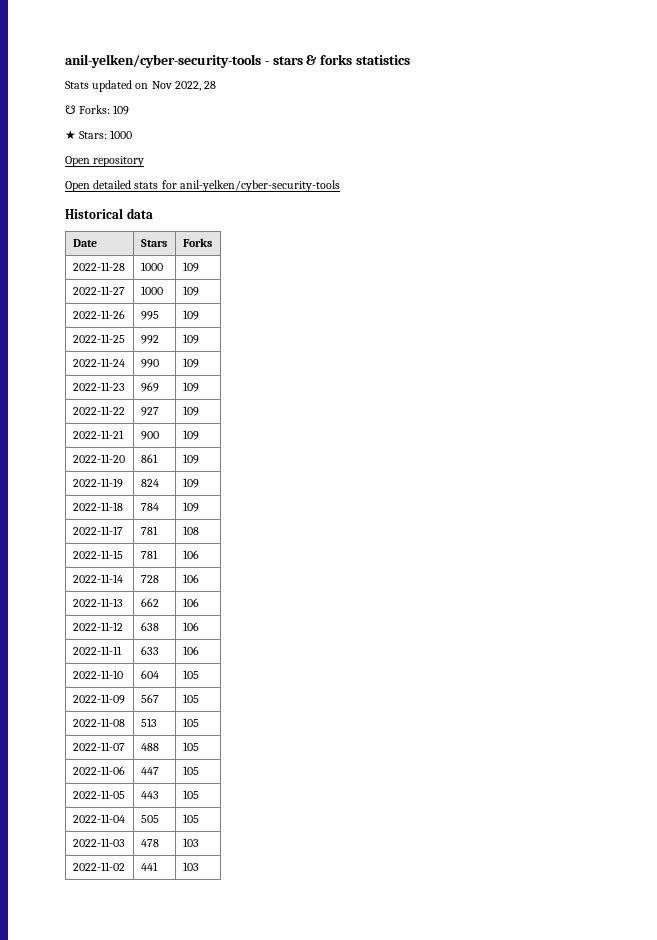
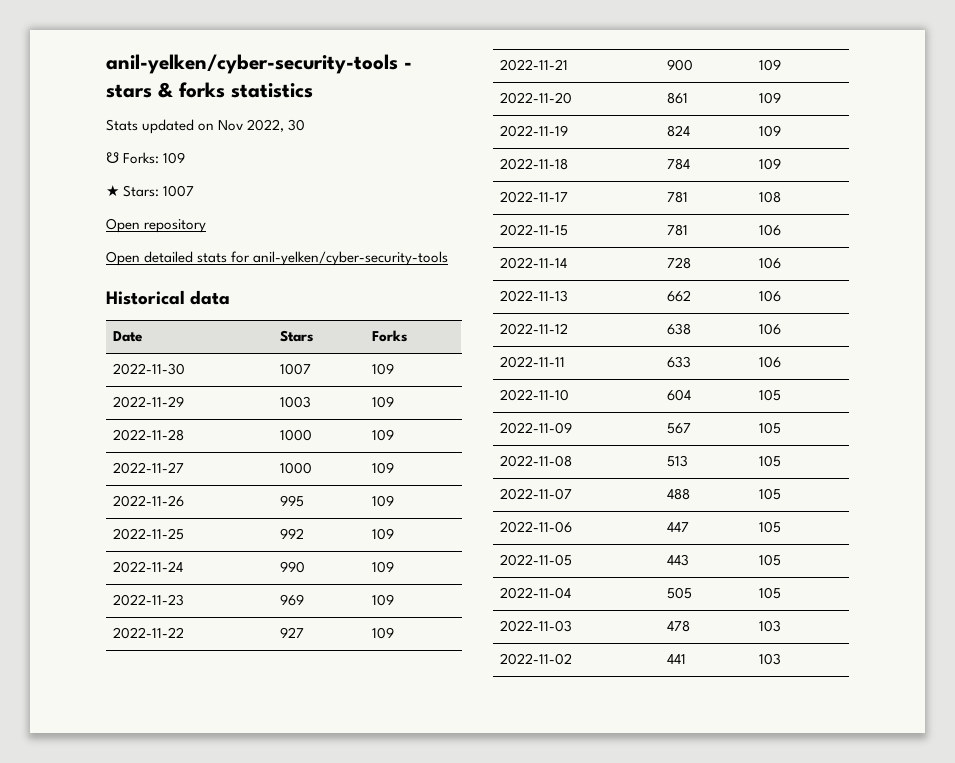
[204,81,217,89] 28 -> [288,119,306,131] 30
[110,130,133,139] 1000 -> [163,185,195,197] 1007
(212, 242) none -> [112,363,185,375] [279,363,311,375] [371,363,394,375] [112,396,184,408] [279,396,311,408] [371,396,394,408] // 2022-11-30 | 1007 | 109 // 2022-11-29 | 1003 | 109

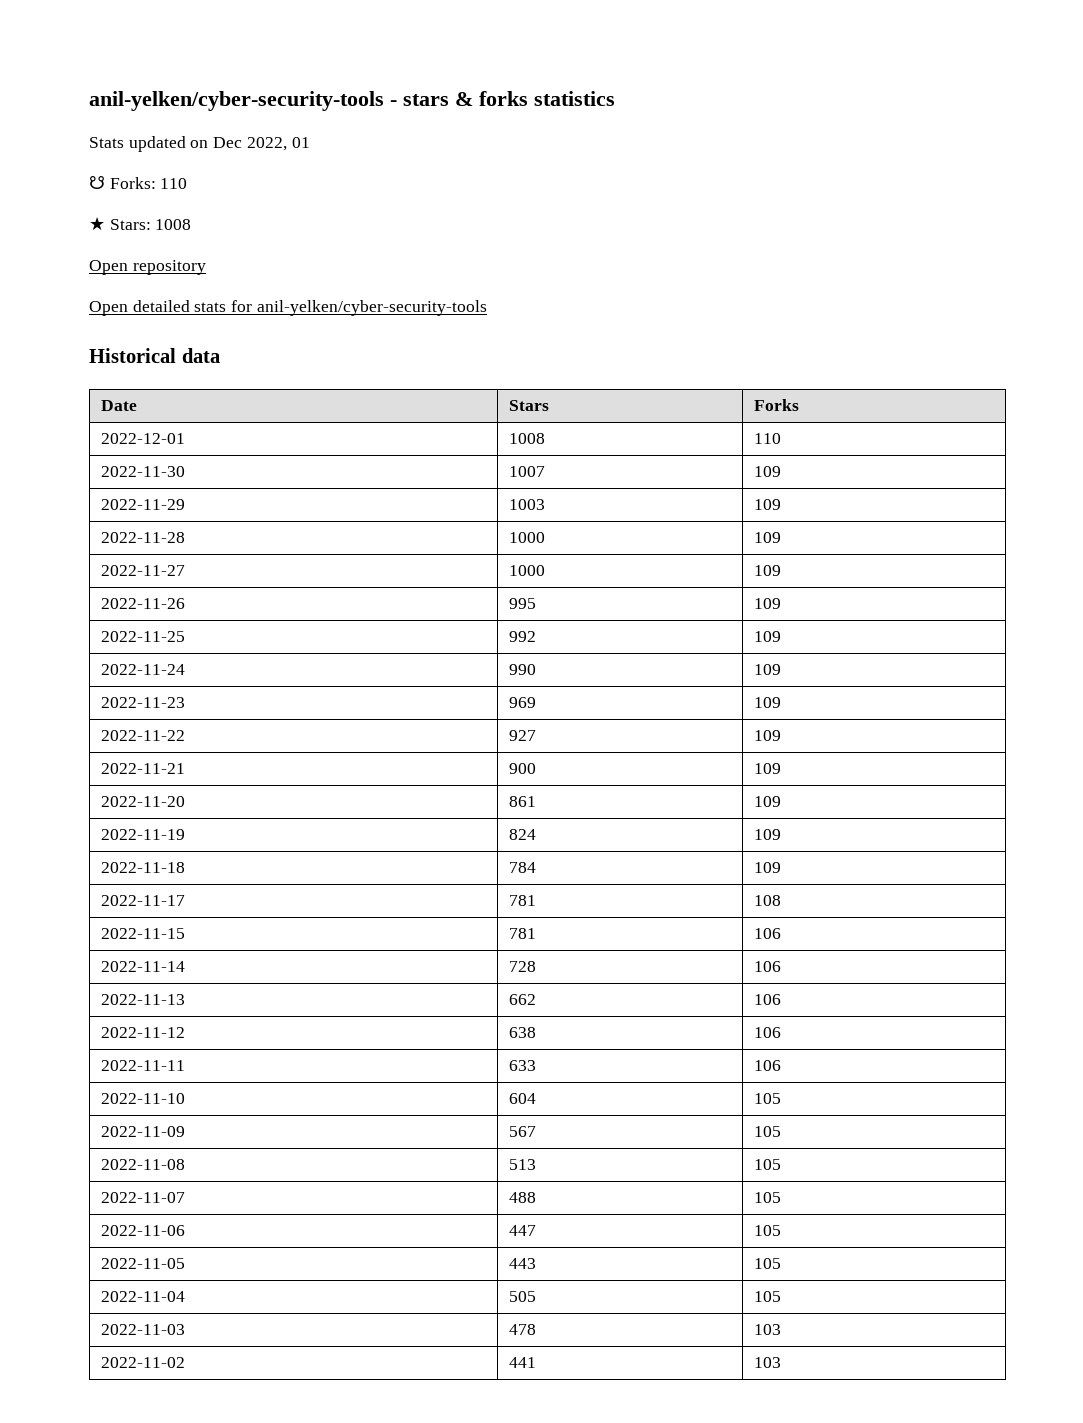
[218,119,306,132] Nov 2022, 30 -> [213,137,310,151] Dec 2022, 01
[163,152,186,164] 109 -> [160,178,188,189] 110
[163,185,195,197] 1007 -> [155,219,192,230] 1008
(407, 336) none -> [101,433,186,444] [509,433,546,444] [754,433,782,444] // 2022-12-01 | 1008 | 110

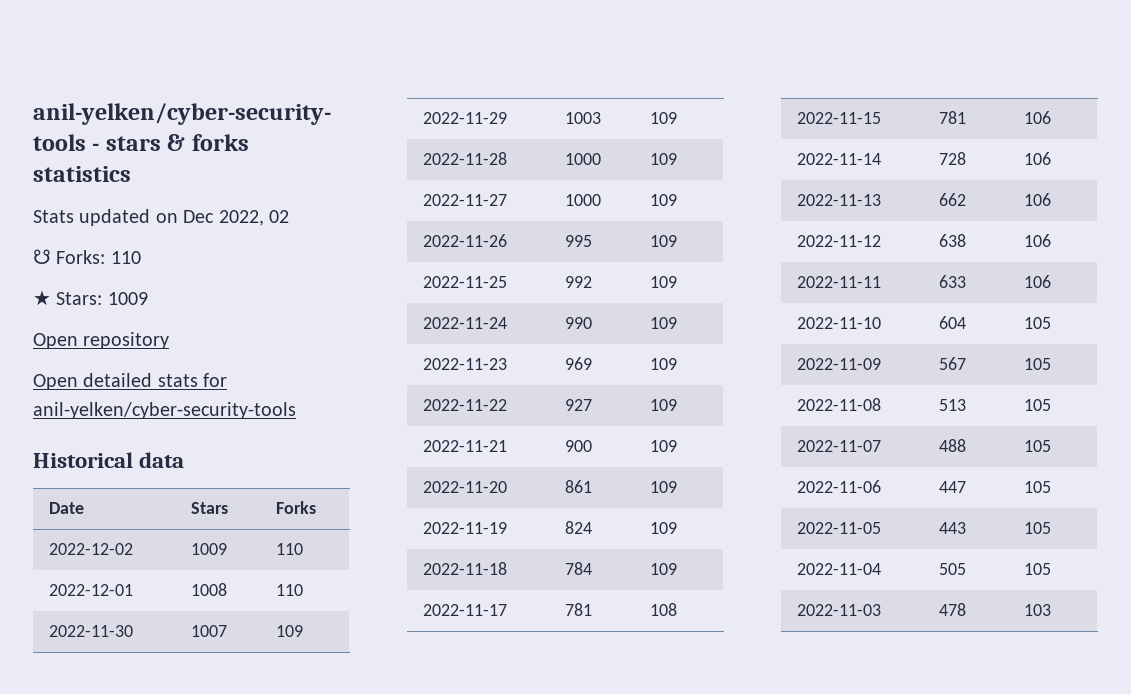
[291,137,310,148] 01 -> [269,210,289,223] 02
[155,219,192,230] 1008 -> [107,292,148,305] 1009
(800, 405) none -> [48,543,133,555] [190,543,227,555] [275,543,303,555] // 2022-12-02 | 1009 | 110
[101,1357,186,1368] [509,1357,537,1368] [754,1357,782,1368] // 2022-11-02 | 441 | 103 -> (1051, 610) none

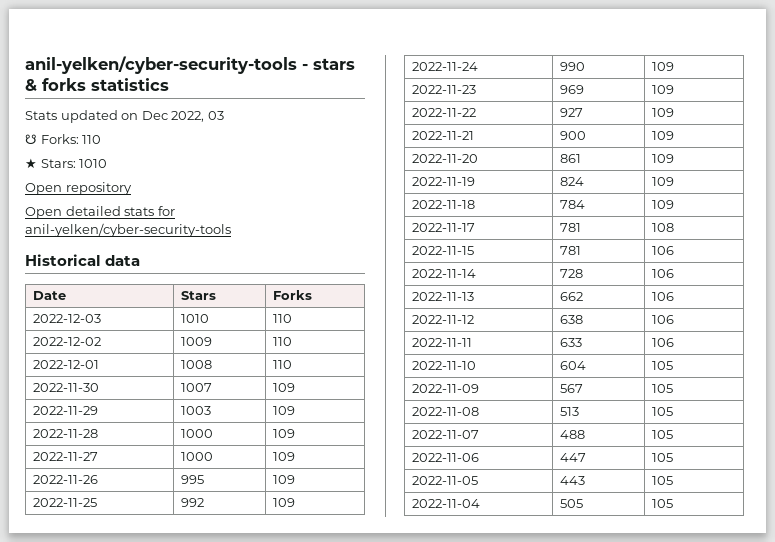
[269,210,289,223] 02 -> [207,111,224,120] 03
[107,292,148,305] 1009 -> [79,159,108,168] 1010
(316, 507) none -> [33,314,102,323] [181,314,210,323] [273,314,293,323] // 2022-12-03 | 1010 | 110
[796,604,881,616] [938,603,966,616] [1023,604,1051,616] // 2022-11-03 | 478 | 103 -> (674, 503) none

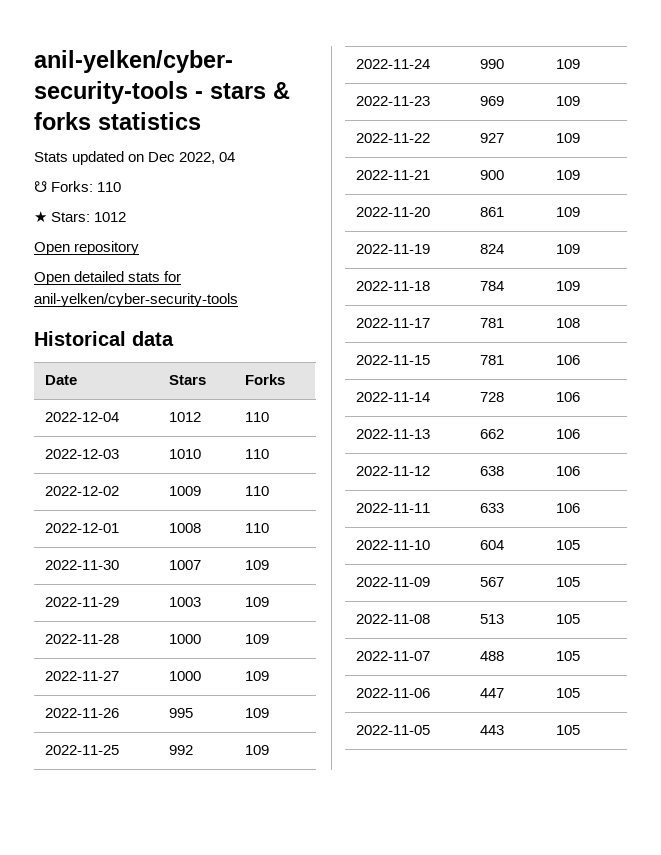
[207,111,224,120] 03 -> [219,152,236,162] 04
[79,159,108,168] 1010 -> [94,212,127,222] 1012
(313, 295) none -> [44,412,119,422] [168,412,201,422] [244,412,269,422] // 2022-12-04 | 1012 | 110
[412,499,481,508] [560,499,584,508] [652,499,674,508] // 2022-11-04 | 505 | 105 -> (580, 730) none

